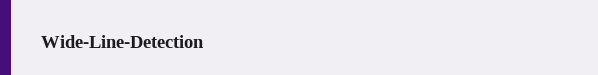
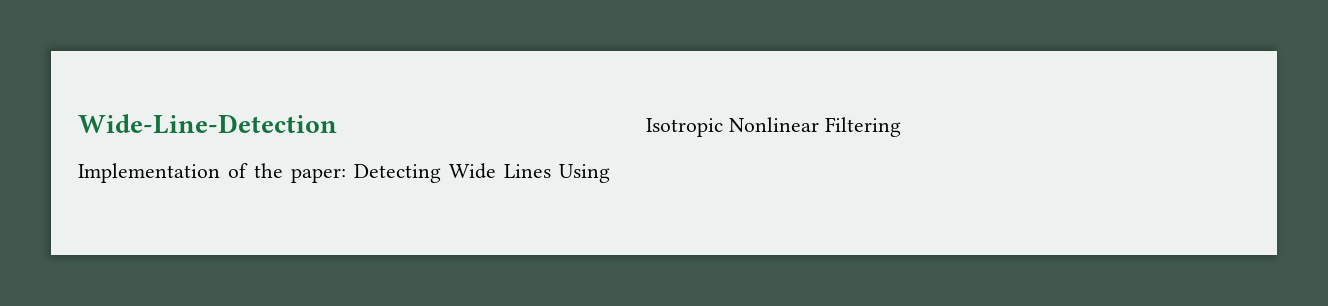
(204, 41) none -> [78,163,610,183] [646,117,901,137] // Implementation of the paper: Detecting Wide Lines Using Isotropic Nonlinear Filtering

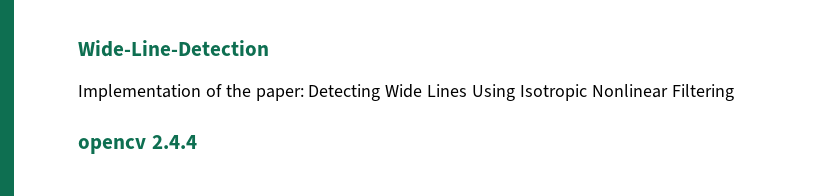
(901, 127) none -> [78,135,197,154] // opencv 2.4.4

